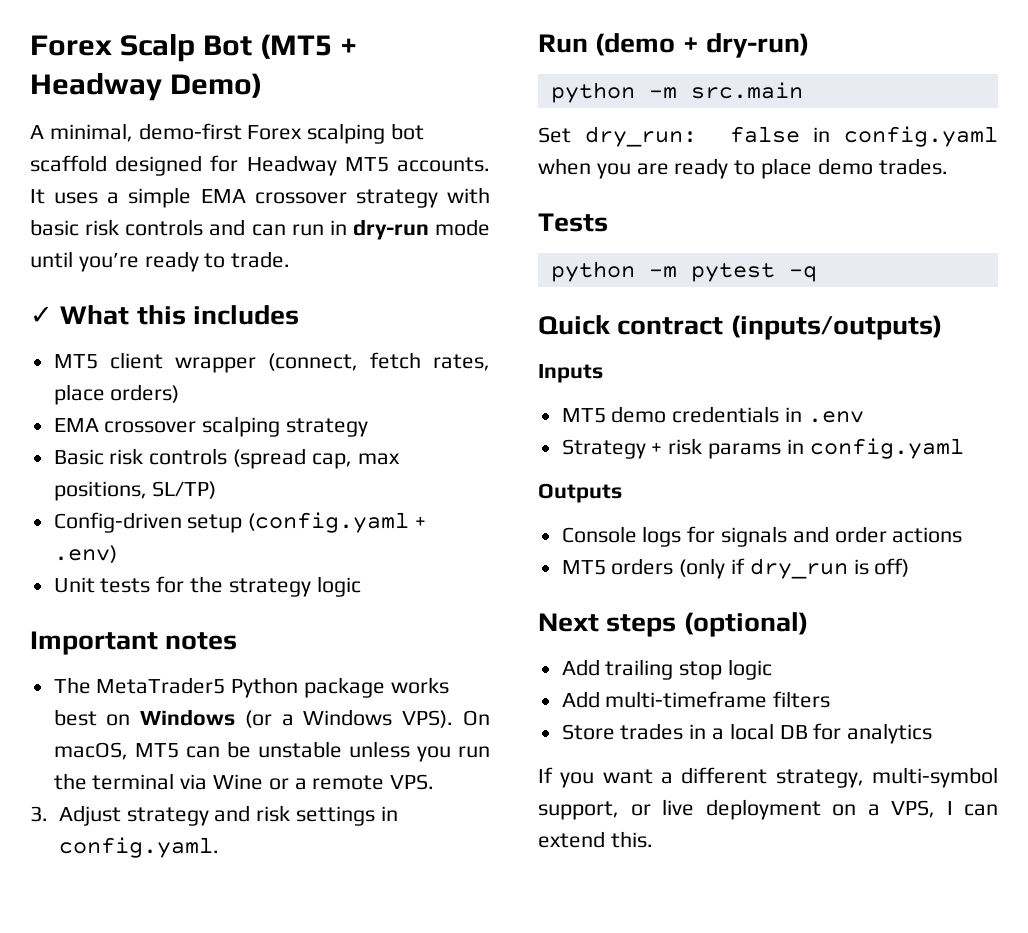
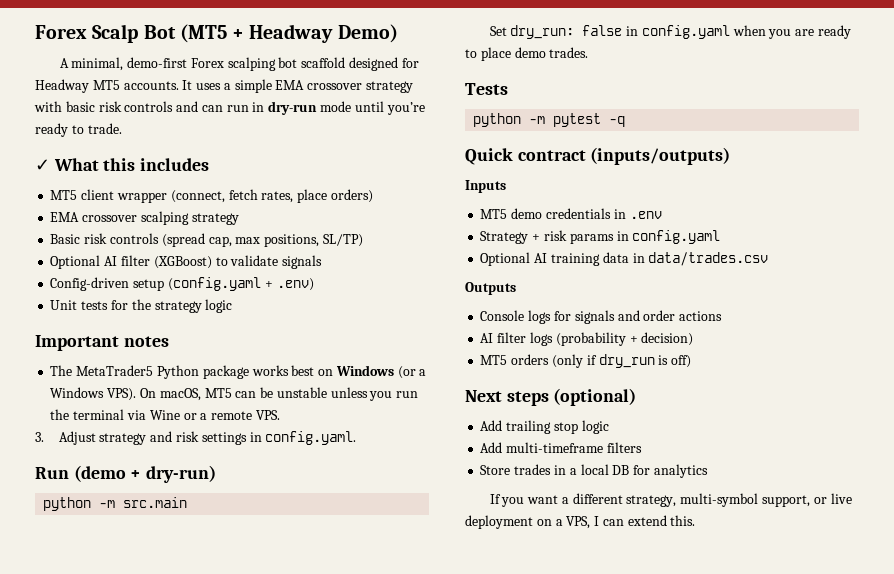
(217, 490) none -> [50,255,323,269] // Optional AI filter (XGBoost) to validate signals
(964, 448) none -> [480,252,769,266] // Optional AI training data in data/trades.csv
(963, 535) none -> [480,332,694,346] // AI filter logs (probability + decision)

